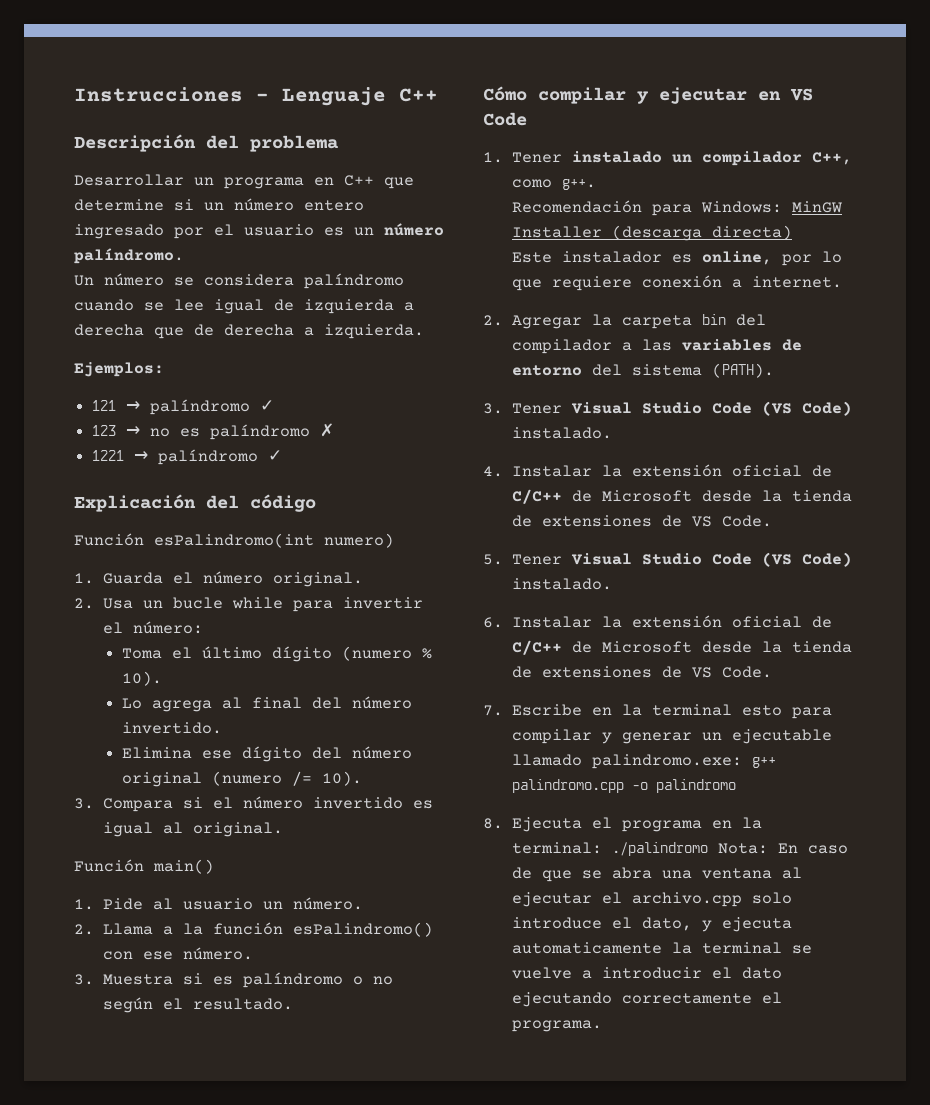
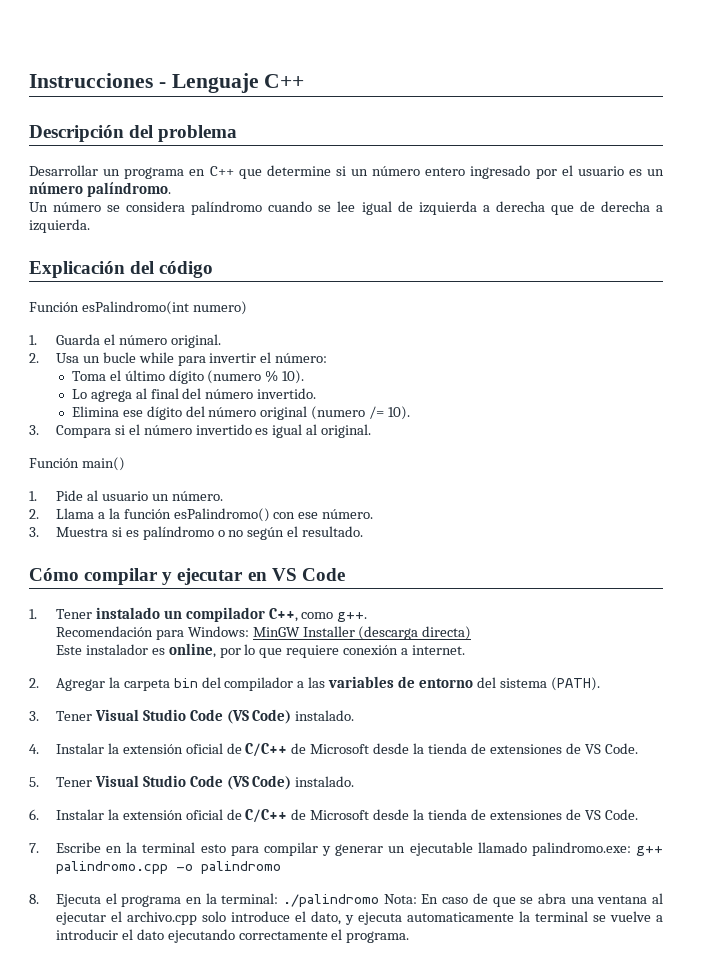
[74,362,164,377] [92,399,275,415] [92,423,335,440] [92,449,283,465] // Ejemplos: // 121 → palíndromo ✓ // 123 → no es palíndromo ✗ // 1221 → palíndromo ✓ -> (90, 226) none

